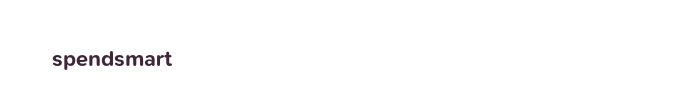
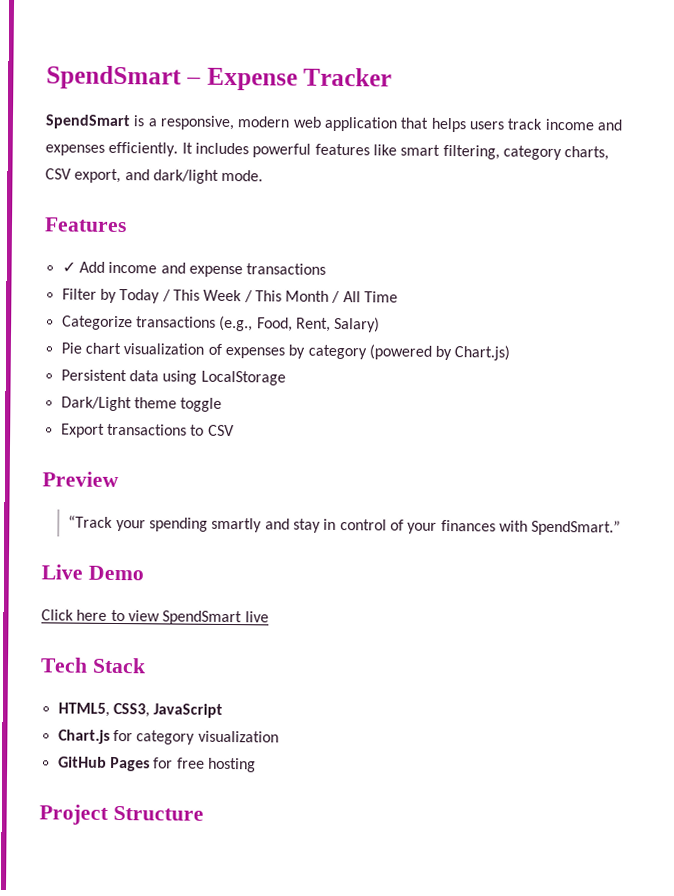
[52,51,173,70] spendsmart -> [46,65,393,91] [45,114,622,133] [45,141,610,161] [45,168,264,184] [44,217,127,233] [61,261,327,278] [61,288,399,304] [61,315,381,333] [60,342,511,361] [60,369,286,386] [60,396,223,412] [60,423,235,438] [42,471,119,488] [68,515,622,536] [41,564,144,581] [41,609,269,626] [40,657,146,674] [57,702,224,718] [57,729,279,745] [57,756,256,773] [39,804,204,825] SpendSmart – Expense Tracker // SpendSmart is a responsive, modern web application that helps users track income and expenses efficiently. It includes powerful features like smart filtering, category charts, CSV export, and dark/light mode. // Features // ✓ Add income and expense transactions // Filter by Today / This Week / This Month / All Time // Categorize transactions (e.g., Food, Rent, Salary) // Pie chart visualization of expenses by category (powered by Chart.js) // Persistent data using LocalStorage // Dark/Light theme toggle // Export transactions to CSV // Preview // “Track your spending smartly and stay in control of your finances with SpendSmart.” // Live Demo // Click here to view SpendSmart live // Tech Stack // HTML5, CSS3, JavaScript // Chart.js for category visualization // GitHub Pages for free hosting // Project Structure

